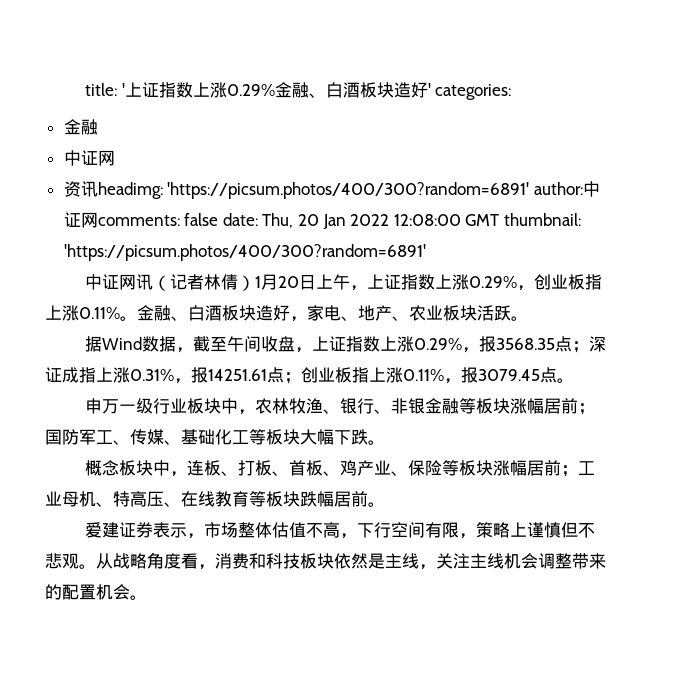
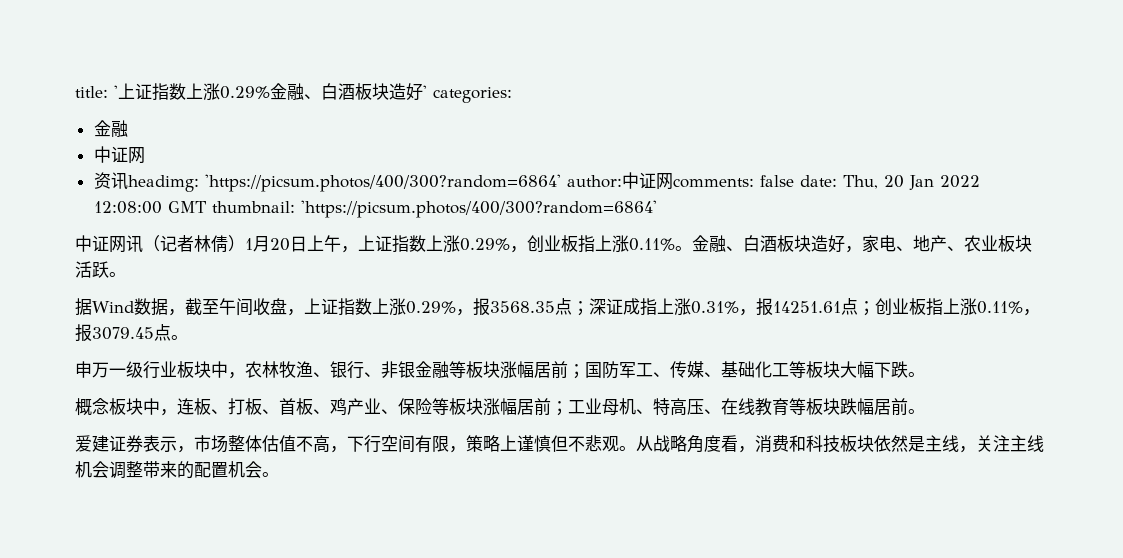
[167,182,530,199] 'https://picsum.photos/400/300?random=6891' -> [204,174,561,192] 'https://picsum.photos/400/300?random=6864'
[63,244,426,261] 'https://picsum.photos/400/300?random=6891' -> [300,200,657,218] 'https://picsum.photos/400/300?random=6864'

